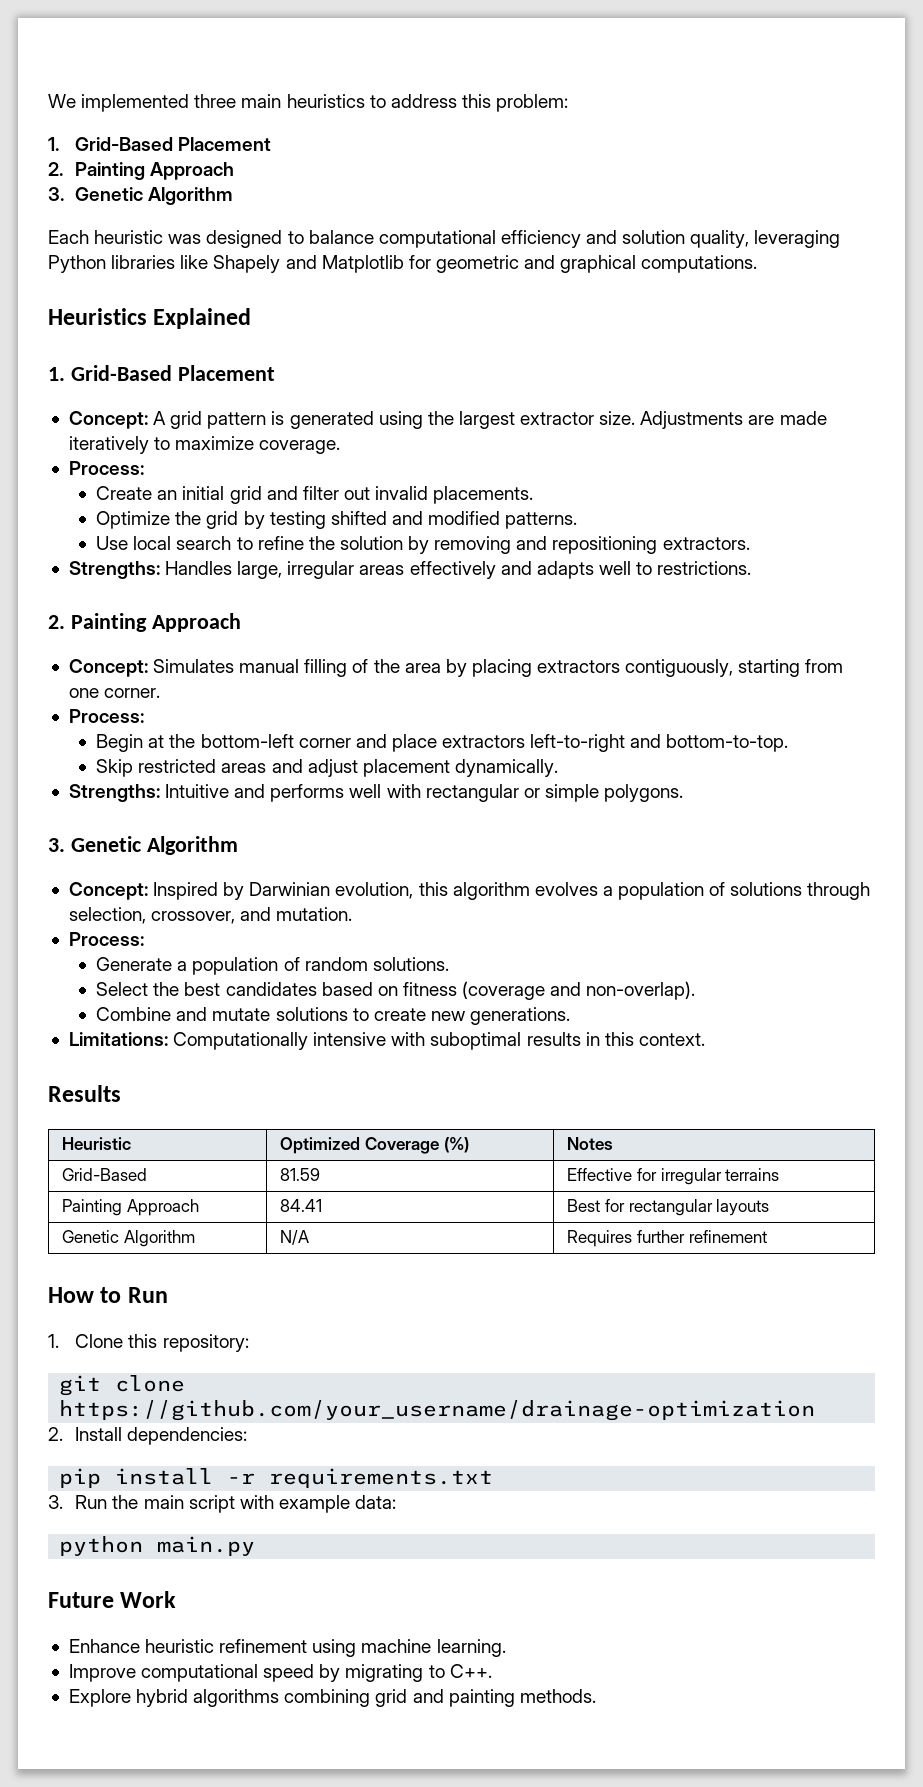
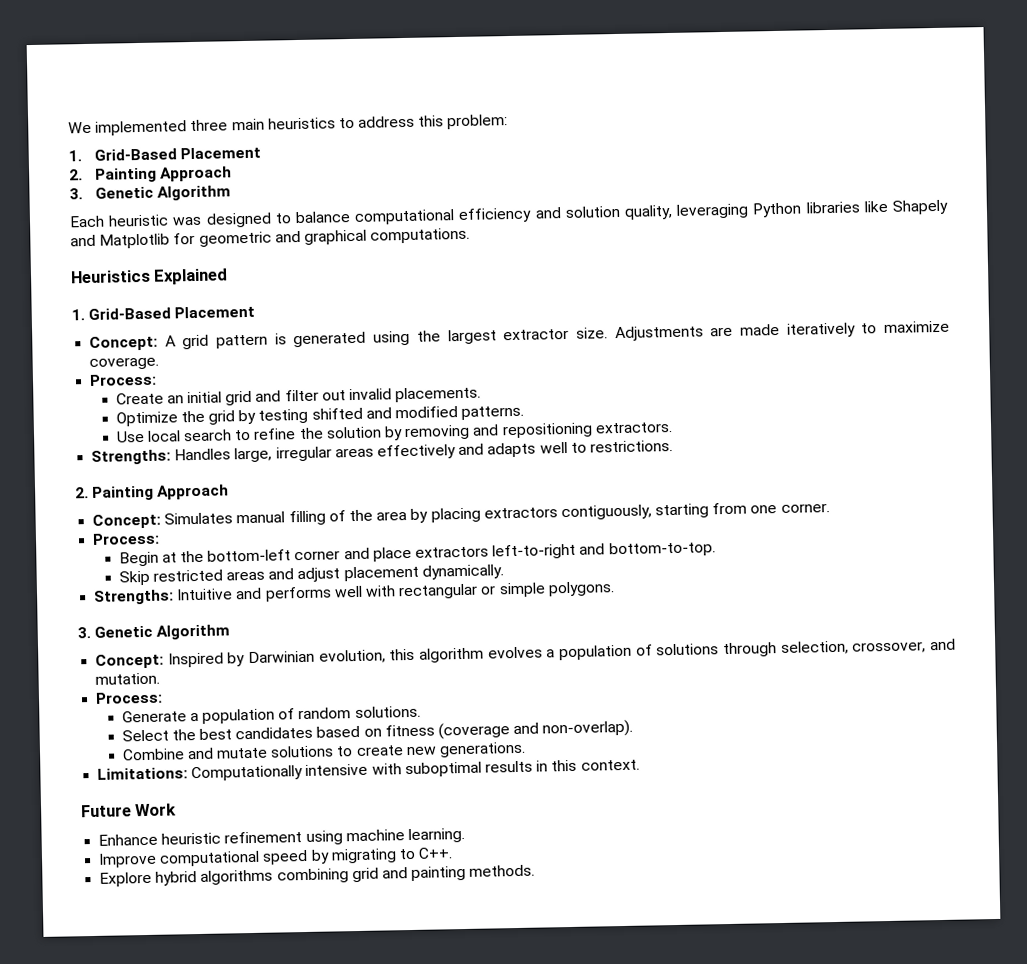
[48,1085,121,1102] [62,1137,132,1150] [280,1137,469,1154] [567,1137,614,1150] [62,1168,148,1181] [280,1168,321,1181] [567,1168,780,1185] [62,1199,199,1216] [280,1199,323,1212] [567,1199,770,1216] [62,1230,195,1247] [280,1230,310,1245] [567,1230,767,1247] [48,1287,168,1303] [48,1334,249,1352] [59,1375,186,1396] [59,1400,816,1421] [48,1427,248,1445] [59,1468,494,1488] [48,1495,397,1513] [59,1536,256,1556] // Results // Heuristic | Optimized Coverage (%) | Notes // Grid-Based | 81.59 | Effective for irregular terrains // Painting Approach | 84.41 | Best for rectangular layouts // Genetic Algorithm | N/A | Requires further refinement // How to Run // 1. Clone this repository: // git clone https://github.com/your_username/drainage-optimization // 2. Install dependencies: // pip install -r requirements.txt // 3. Run the main script with example data: // python main.py -> (640, 765) none

